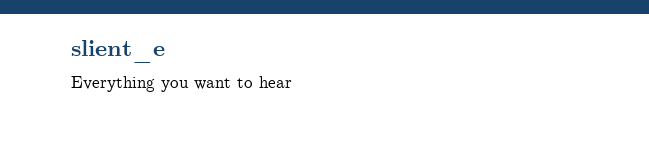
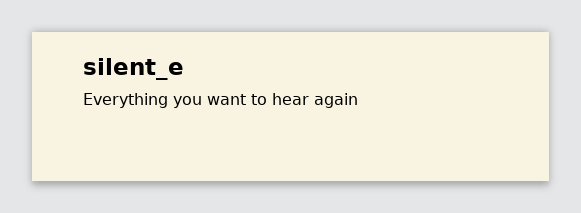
[71,40,165,63] slient_e -> [83,58,184,80] silent_e
(292, 82) none -> [314,93,358,108] again

